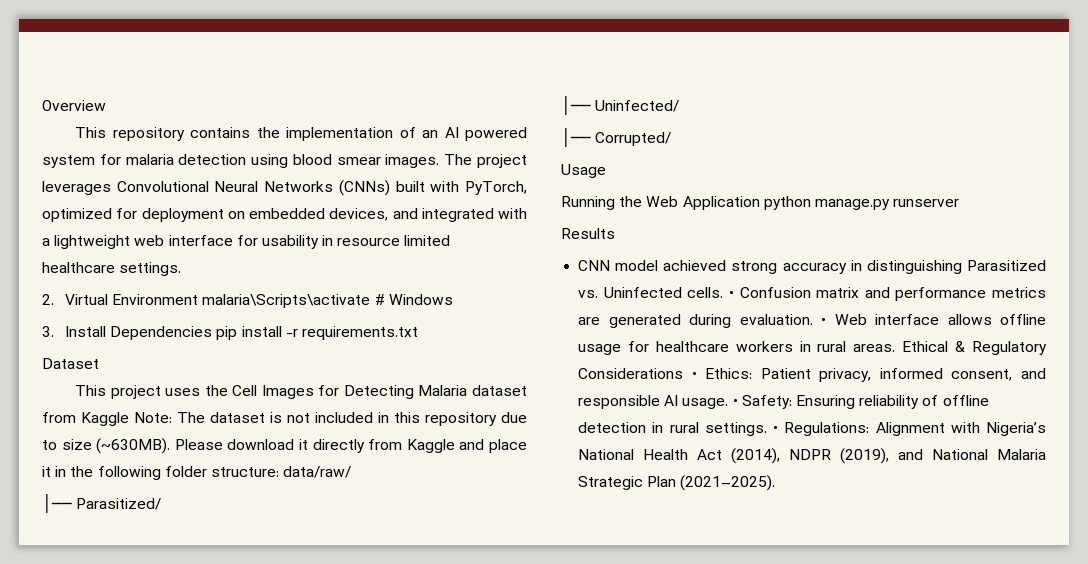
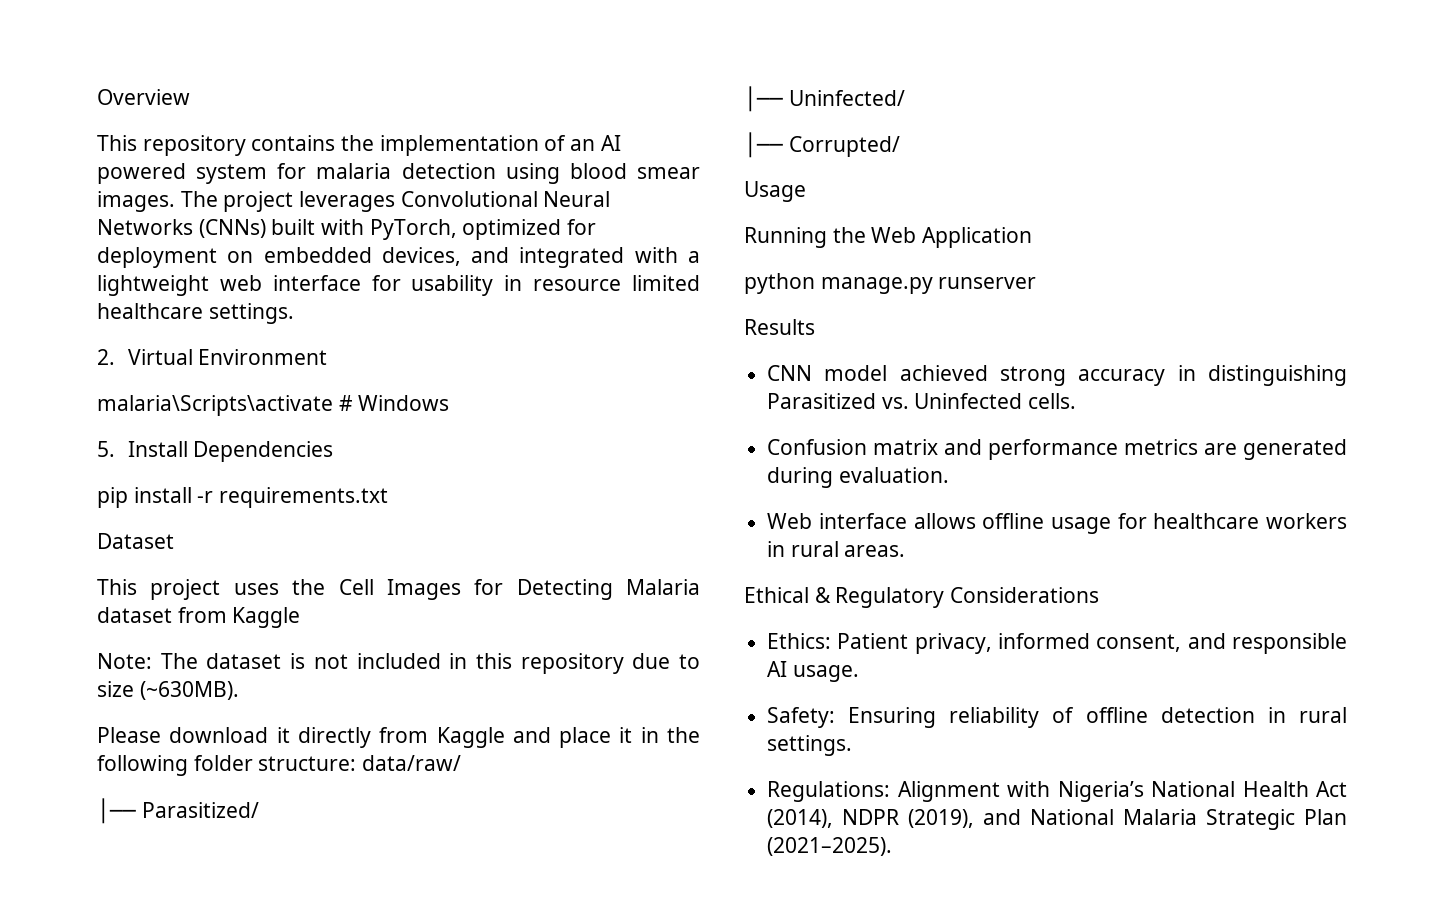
(199, 299) none -> (328, 357) //
[42,326,54,337] 3. -> [97,441,115,457] 5.
(213, 333) none -> (334, 451) //
(129, 419) none -> (301, 617) //
(171, 446) none -> (239, 690) //
(760, 203) none -> (1033, 237) //
[728,291,734,298] • -> (1077, 401) //
[821,318,827,325] • -> (949, 475) //
(896, 348) none -> (906, 551) //
[691,372,697,379] • -> (1100, 595) //
[732,399,738,406] • -> (859, 673) //
[773,426,779,433] • -> (853, 745) //

